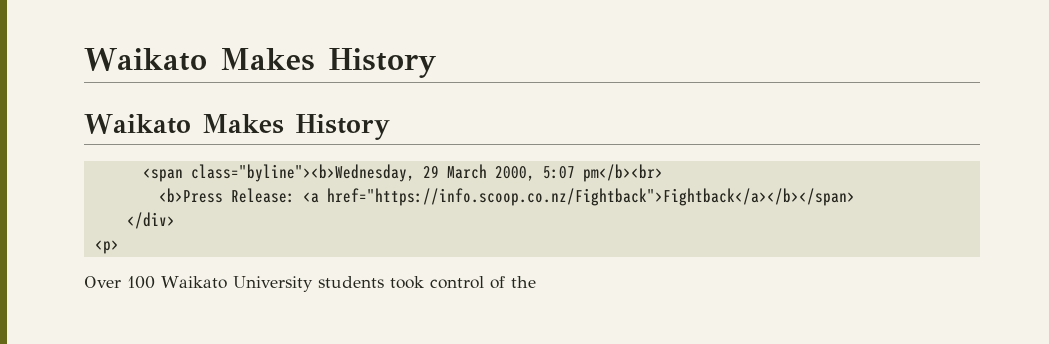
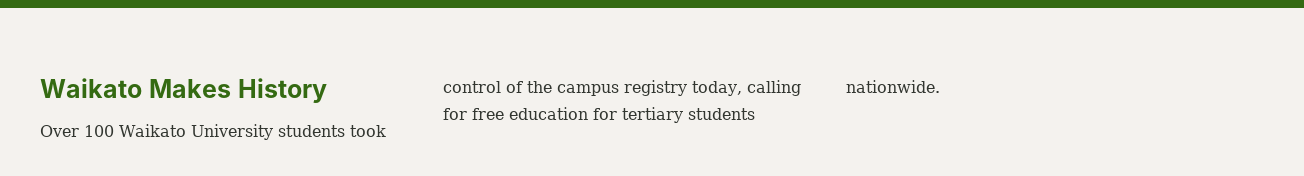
[84,48,436,78] [84,114,390,140] [142,164,663,182] [158,188,855,206] [126,212,175,229] [94,240,119,254] Waikato Makes History // Waikato Makes History // <span class="byline"><b>Wednesday, 29 March 2000, 5:07 pm</b><br> // <b>Press Release: <a href="https://info.scoop.co.nz/Fightback">Fightback</a></b></span> // </div> // <p> -> [40,78,327,103] Waikato Makes History
(536, 282) none -> [557,80,801,96] [443,107,755,123] [846,80,940,93] campus registry today, calling for free education for tertiary students nationwide.

